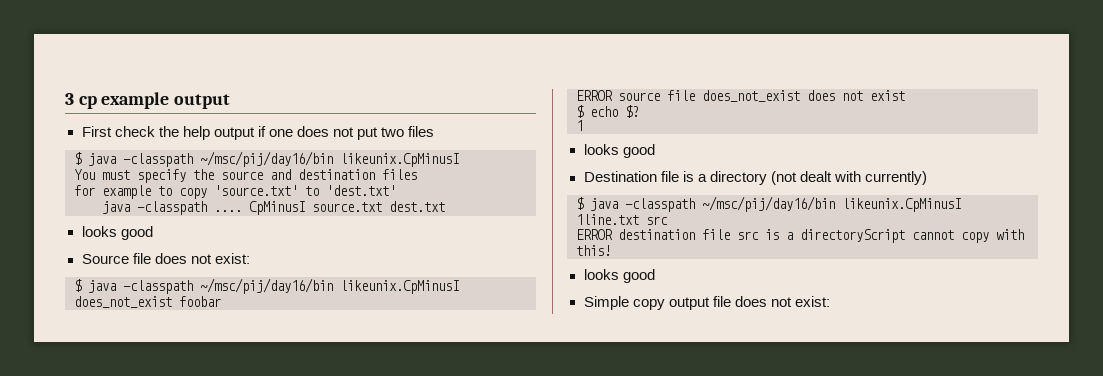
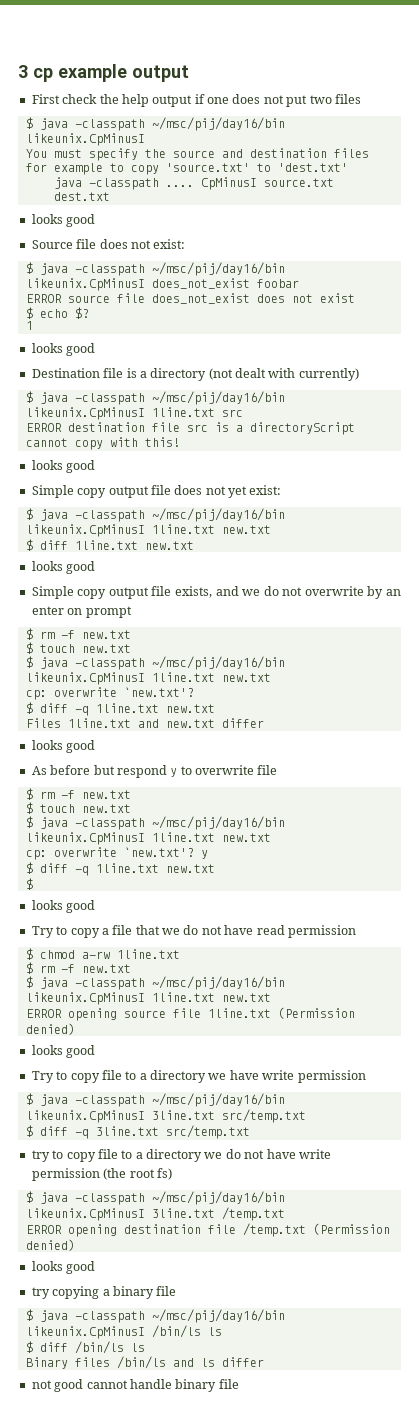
[794,296,830,307] exist: -> [228,485,282,498] [25,508,285,522] [25,524,271,537] [25,539,194,551] [31,561,96,574] [31,586,401,599] [31,606,132,618] [25,628,131,640] [25,642,131,654] [25,656,285,670] [25,672,271,685] [25,687,194,700] [25,702,215,716] [25,718,264,728] [31,740,96,753] [31,765,278,778] [25,788,131,800] [25,802,131,814] [25,816,285,830] [25,832,271,845] [25,847,208,860] [25,862,215,876] [25,878,33,890] [31,900,96,913] [31,925,356,938] [25,948,180,960] [25,962,131,974] [25,976,285,990] [25,992,271,1005] [25,1007,355,1021] [25,1023,75,1035] [31,1045,96,1058] [31,1070,366,1083] [25,1093,285,1107] [25,1109,306,1123] [25,1125,250,1139] [31,1149,331,1162] [31,1168,172,1181] [25,1191,285,1205] [25,1207,285,1221] [25,1223,390,1237] [25,1239,75,1251] [31,1261,96,1274] [31,1286,177,1299] [25,1309,285,1323] [25,1325,222,1339] [25,1341,145,1354] [25,1356,264,1369] [31,1379,239,1392] yet exist: // $ java -classpath ~/msc/pij/day16/bin likeunix.CpMinusI 1line.txt new.txt // $ diff 1line.txt new.txt // looks good // Simple copy output file exists, and we do not overwrite by an enter on prompt // $ rm -f new.txt // $ touch new.txt // $ java -classpath ~/msc/pij/day16/bin likeunix.CpMinusI 1line.txt new.txt // cp: overwrite `new.txt'? // $ diff -q 1line.txt new.txt // Files 1line.txt and new.txt differ // looks good // As before but respond y to overwrite file // $ rm -f new.txt // $ touch new.txt // $ java -classpath ~/msc/pij/day16/bin likeunix.CpMinusI 1line.txt new.txt // cp: overwrite `new.txt'? y // $ diff -q 1line.txt new.txt // $ // looks good // Try to copy a file that we do not have read permission // $ chmod a-rw 1line.txt // $ rm -f new.txt // $ java -classpath ~/msc/pij/day16/bin likeunix.CpMinusI 1line.txt new.txt // ERROR opening source file 1line.txt (Permission denied) // looks good // Try to copy file to a directory we have write permission // $ java -classpath ~/msc/pij/day16/bin likeunix.CpMinusI 3line.txt src/temp.txt // $ diff -q 3line.txt src/temp.txt // try to copy file to a directory we do not have write permission (the root fs) // $ java -classpath ~/msc/pij/day16/bin likeunix.CpMinusI 3line.txt /temp.txt // ERROR opening destination file /temp.txt (Permission denied) // looks good // try copying a binary file // $ java -classpath ~/msc/pij/day16/bin likeunix.CpMinusI /bin/ls ls // $ diff /bin/ls ls // Binary files /bin/ls and ls differ // not good cannot handle binary file

